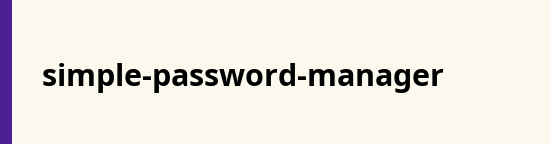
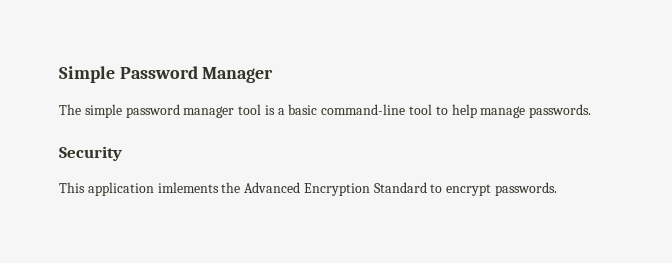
[42,63,444,93] simple-password-manager -> [59,66,274,83] [59,104,592,118] [59,146,122,161] [59,182,558,196] Simple Password Manager // The simple password manager tool is a basic command-line tool to help manage passwords. // Security // This application imlements the Advanced Encryption Standard to encrypt passwords.

